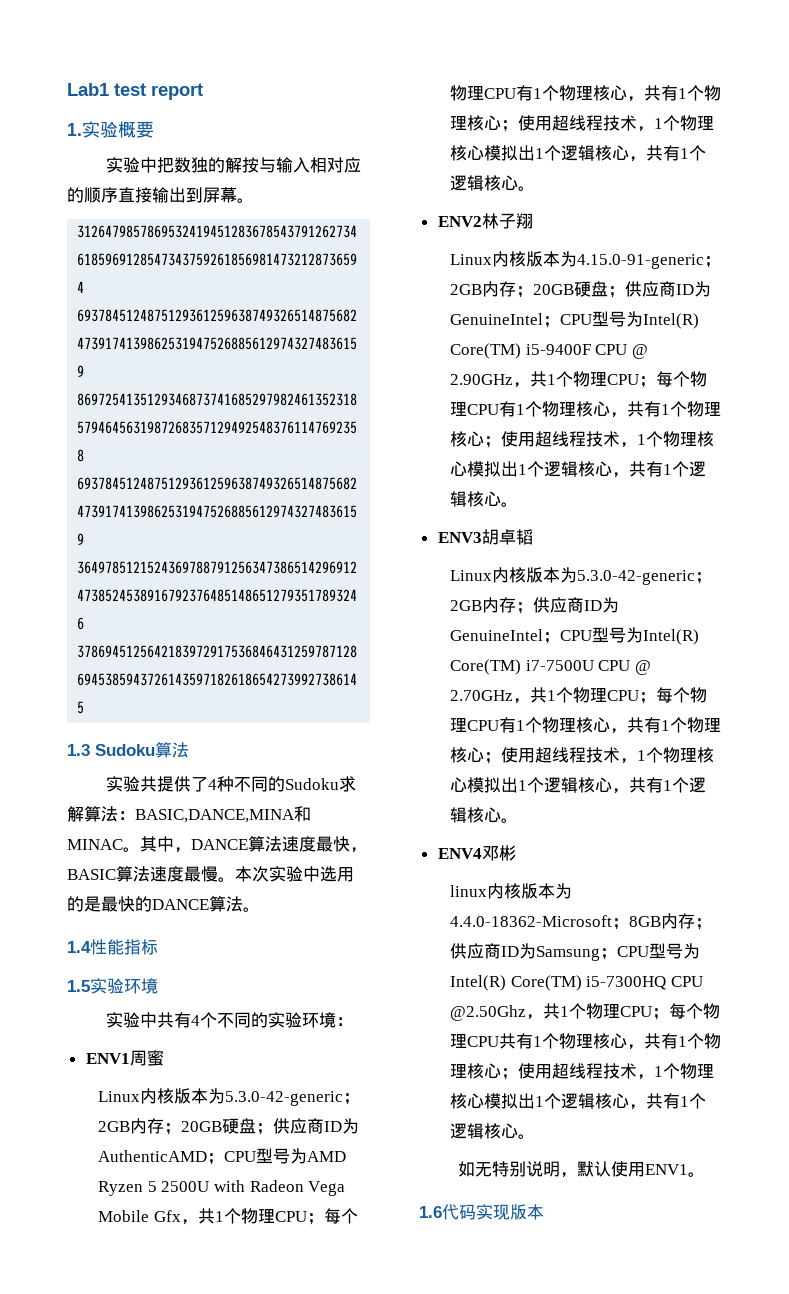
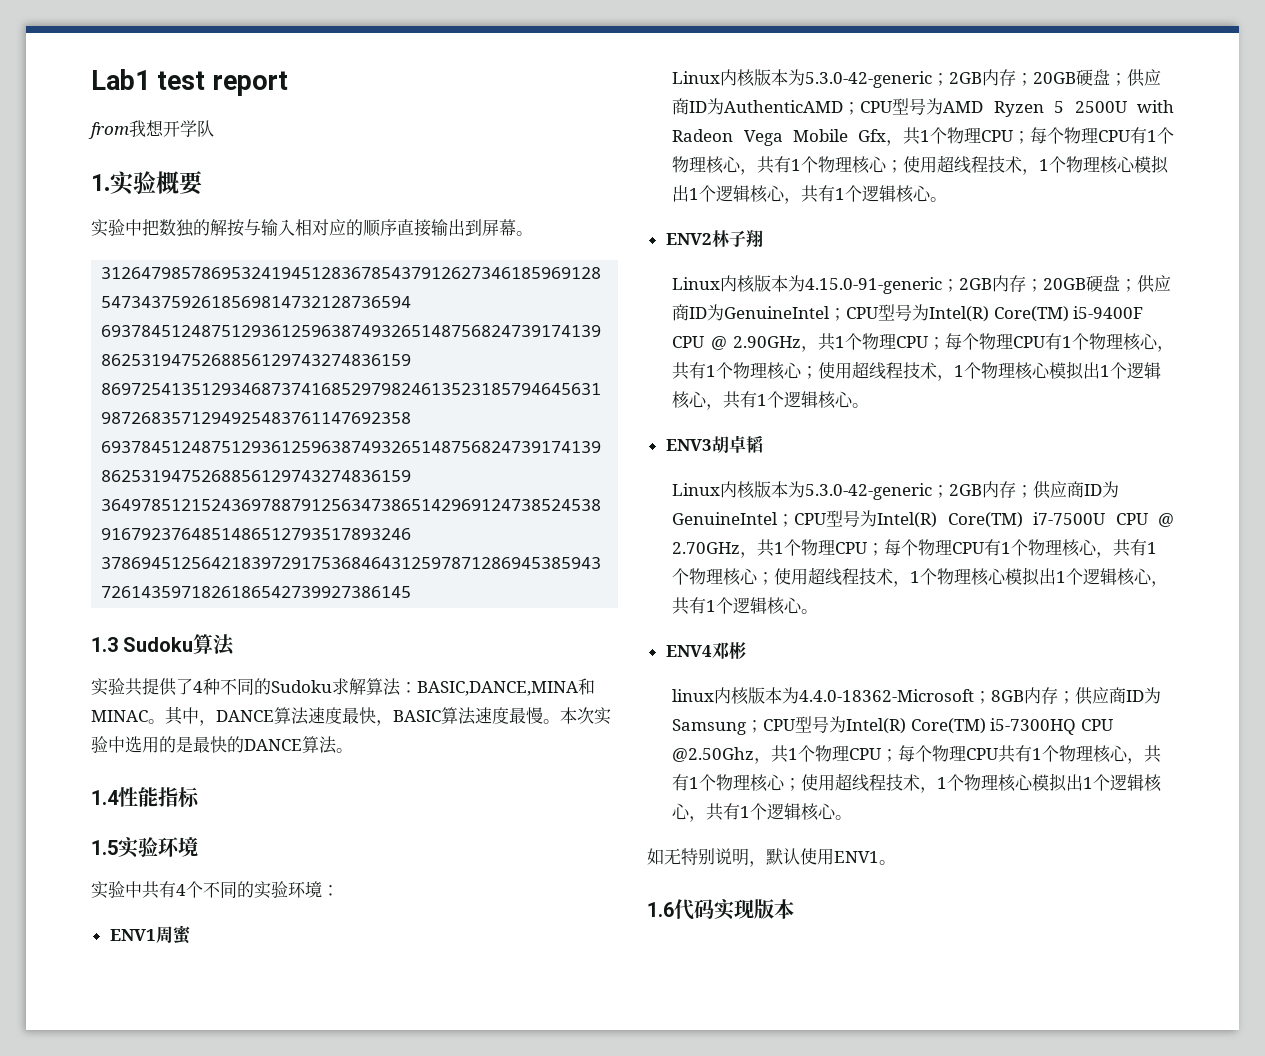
(203, 91) none -> [88,120,214,139] // from我想开学队

